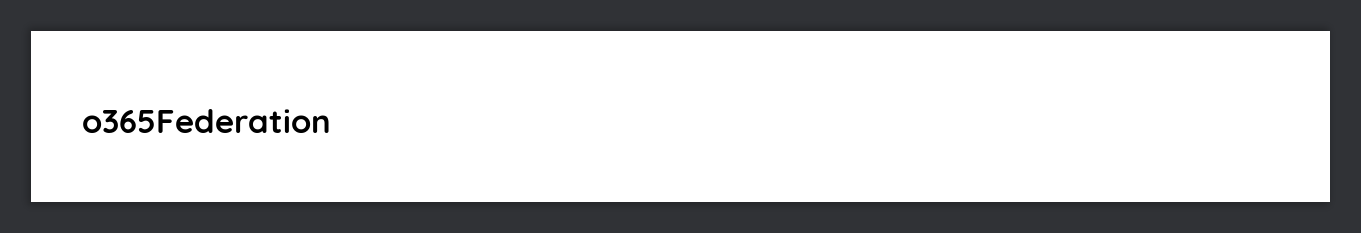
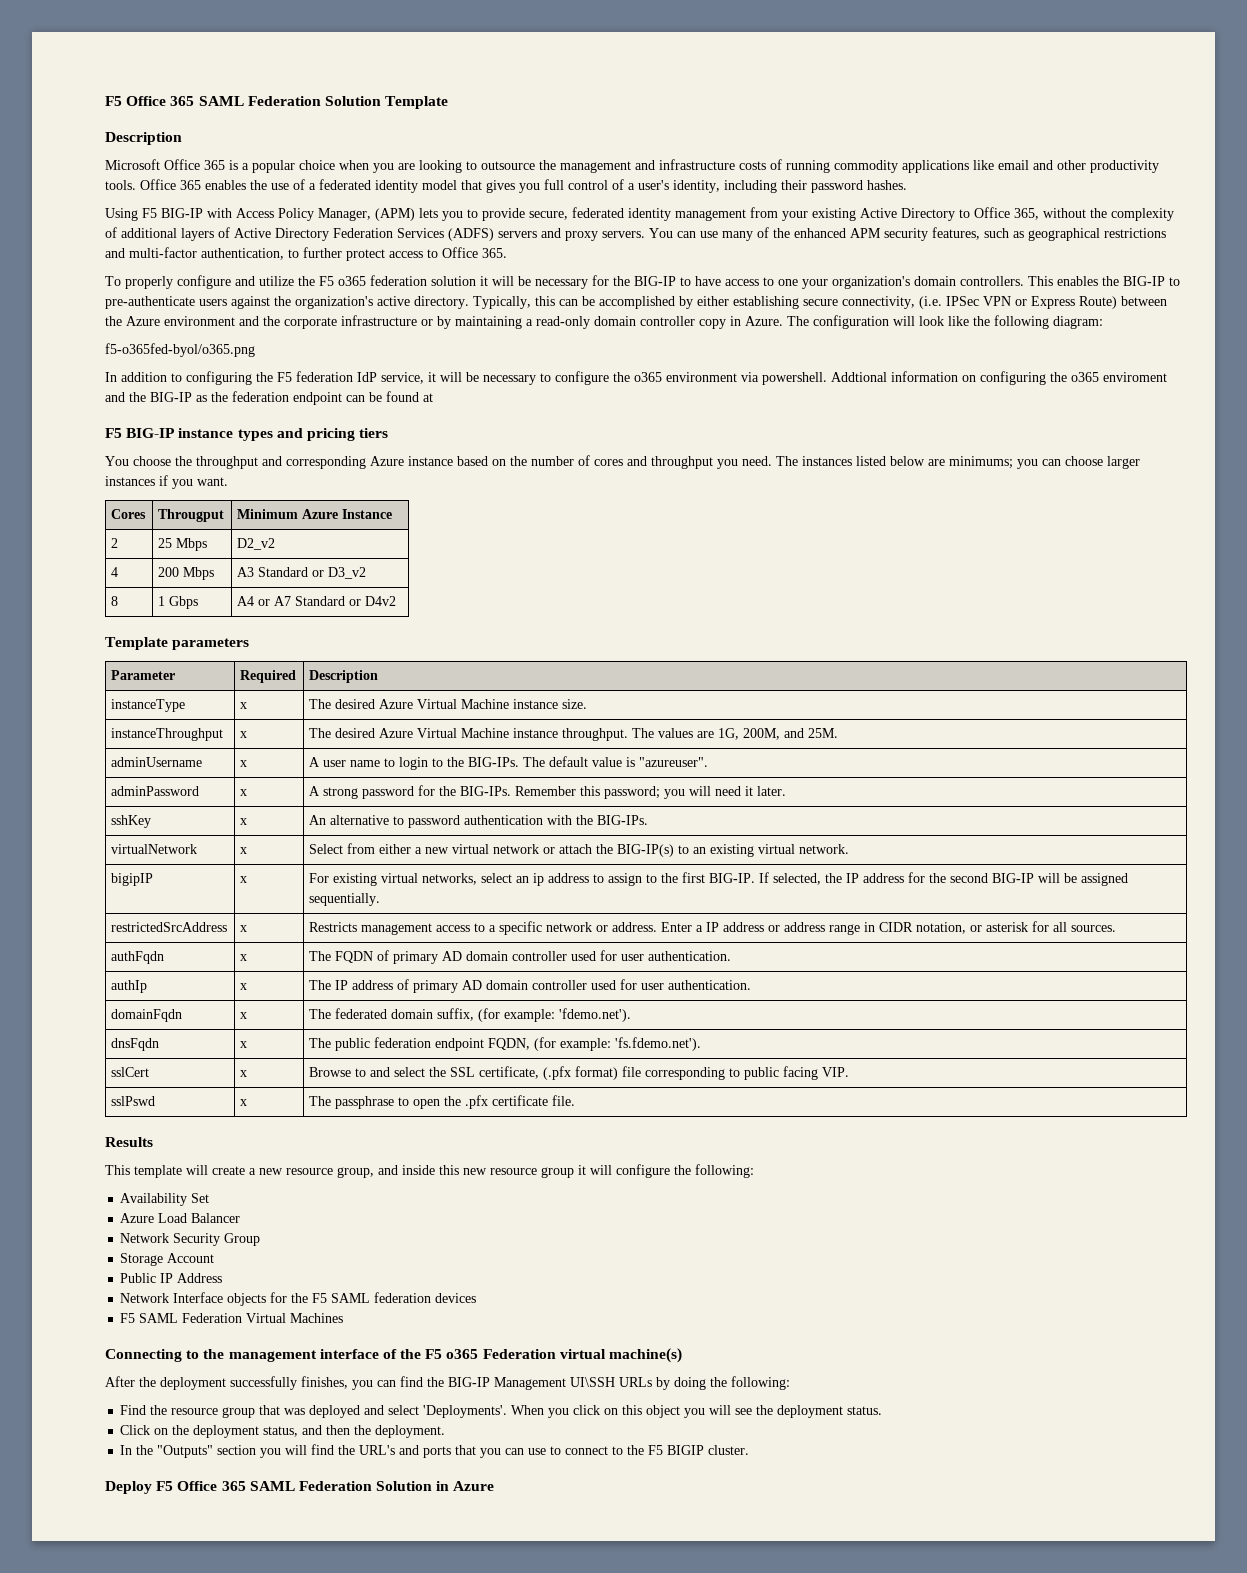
[82,109,331,133] o365Federation -> [105,96,449,109] [105,132,182,145] [105,159,1159,173] [105,179,907,193] [105,207,1174,221] [105,227,1166,241] [105,247,507,261] [105,275,1180,289] [105,296,1167,309] [105,315,1103,329] [105,343,255,357] [105,371,1167,385] [105,391,433,405] [105,428,389,441] [105,455,1140,469] [105,475,228,489] [111,509,147,519] [158,509,225,522] [237,509,393,519] [111,538,119,548] [158,538,208,551] [237,538,276,550] [111,567,119,577] [158,567,215,580] [237,567,367,579] [111,596,119,606] [158,596,199,609] [237,596,397,606] [105,637,250,650] [111,670,176,680] [240,670,297,683] [309,670,379,683] [111,699,186,712] [240,702,248,709] [309,699,588,709] [111,728,224,741] [240,731,248,738] [309,728,839,741] [111,757,203,767] [240,760,248,767] [309,756,709,770] [111,786,200,796] [240,789,248,796] [309,785,787,799] [111,815,152,828] [240,818,248,825] [309,815,649,828] [111,844,198,854] [240,847,248,854] [309,843,850,857] [111,873,154,886] [240,876,248,883] [309,872,1129,886] [309,893,381,906] [111,922,228,932] [240,925,248,932] [309,921,1117,935] [111,951,165,964] [240,954,248,961] [309,950,732,964] [111,980,148,993] [240,983,248,990] [309,979,752,993] [111,1009,183,1022] [240,1012,248,1019] [309,1008,632,1022] [111,1038,160,1051] [240,1041,248,1048] [309,1037,702,1051] [111,1067,150,1077] [240,1070,248,1077] [309,1066,850,1080] [111,1096,156,1106] [240,1099,248,1106] [309,1095,576,1109] [105,1137,153,1147] [105,1164,754,1178] [120,1193,210,1206] [120,1213,241,1223] [120,1233,261,1246] [120,1253,215,1266] [120,1273,223,1283] [120,1292,477,1306] [120,1313,344,1323] [105,1348,683,1363] [105,1376,790,1390] [120,1405,883,1418] [120,1425,446,1438] [120,1444,750,1458] [105,1481,495,1494] F5 Office 365 SAML Federation Solution Template // Description // Microsoft Office 365 is a popular choice when you are looking to outsource the management and infrastructure costs of running commodity applications like email and other productivity tools. Office 365 enables the use of a federated identity model that gives you full control of a user's identity, including their password hashes. // Using F5 BIG-IP with Access Policy Manager, (APM) lets you to provide secure, federated identity management from your existing Active Directory to Office 365, without the complexity of additional layers of Active Directory Federation Services (ADFS) servers and proxy servers. You can use many of the enhanced APM security features, such as geographical restrictions and multi-factor authentication, to further protect access to Office 365. // To properly configure and utilize the F5 o365 federation solution it will be necessary for the BIG-IP to have access to one your organization's domain controllers. This enables the BIG-IP to pre-authenticate users against the organization's active directory. Typically, this can be accomplished by either establishing secure connectivity, (i.e. IPSec VPN or Express Route) between the Azure environment and the corporate infrastructure or by maintaining a read-only domain controller copy in Azure. The configuration will look like the following diagram: // f5-o365fed-byol/o365.png // In addition to configuring the F5 federation IdP service, it will be necessary to configure the o365 environment via powershell. Addtional information on configuring the o365 enviroment and the BIG-IP as the federation endpoint can be found at // F5 BIG-IP instance types and pricing tiers // You choose the throughput and corresponding Azure instance based on the number of cores and throughput you need. The instances listed below are minimums; you can choose larger instances if you want. // Cores | Througput | Minimum Azure Instance // 2 | 25 Mbps | D2_v2 // 4 | 200 Mbps | A3 Standard or D3_v2 // 8 | 1 Gbps | A4 or A7 Standard or D4v2 // Template parameters // Parameter | Required | Description // instanceType | x | The desired Azure Virtual Machine instance size. // instanceThroughput | x | The desired Azure Virtual Machine instance throughput. The values are 1G, 200M, and 25M. // adminUsername | x | A user name to login to the BIG-IPs. The default value is "azureuser". // adminPassword | x | A strong password for the BIG-IPs. Remember this password; you will need it later. // sshKey | x | An alternative to password authentication with the BIG-IPs. // virtualNetwork | x | Select from either a new virtual network or attach the BIG-IP(s) to an existing virtual network. // bigipIP | x | For existing virtual networks, select an ip address to assign to the first BIG-IP. If selected, the IP address for the second BIG-IP will be assigned sequentially. // restrictedSrcAddress | x | Restricts management access to a specific network or address. Enter a IP address or address range in CIDR notation, or asterisk for all sources. // authFqdn | x | The FQDN of primary AD domain controller used for user authentication. // authIp | x | The IP address of primary AD domain controller used for user authentication. // domainFqdn | x | The federated domain suffix, (for example: 'fdemo.net'). // dnsFqdn | x | The public federation endpoint FQDN, (for example: 'fs.fdemo.net'). // sslCert | x | Browse to and select the SSL certificate, (.pfx format) file corresponding to public facing VIP. // sslPswd | x | The passphrase to open the .pfx certificate file. // Results // This template will create a new resource group, and inside this new resource group it will configure the following: // Availability Set // Azure Load Balancer // Network Security Group // Storage Account // Public IP Address // Network Interface objects for the F5 SAML federation devices // F5 SAML Federation Virtual Machines // Connecting to the management interface of the F5 o365 Federation virtual machine(s) // After the deployment successfully finishes, you can find the BIG-IP Management UI\SSH URLs by doing the following: // Find the resource group that was deployed and select 'Deployments'. When you click on this object you will see the deployment status. // Click on the deployment status, and then the deployment. // In the "Outputs" section you will find the URL's and ports that you can use to connect to the F5 BIGIP cluster. // Deploy F5 Office 365 SAML Federation Solution in Azure

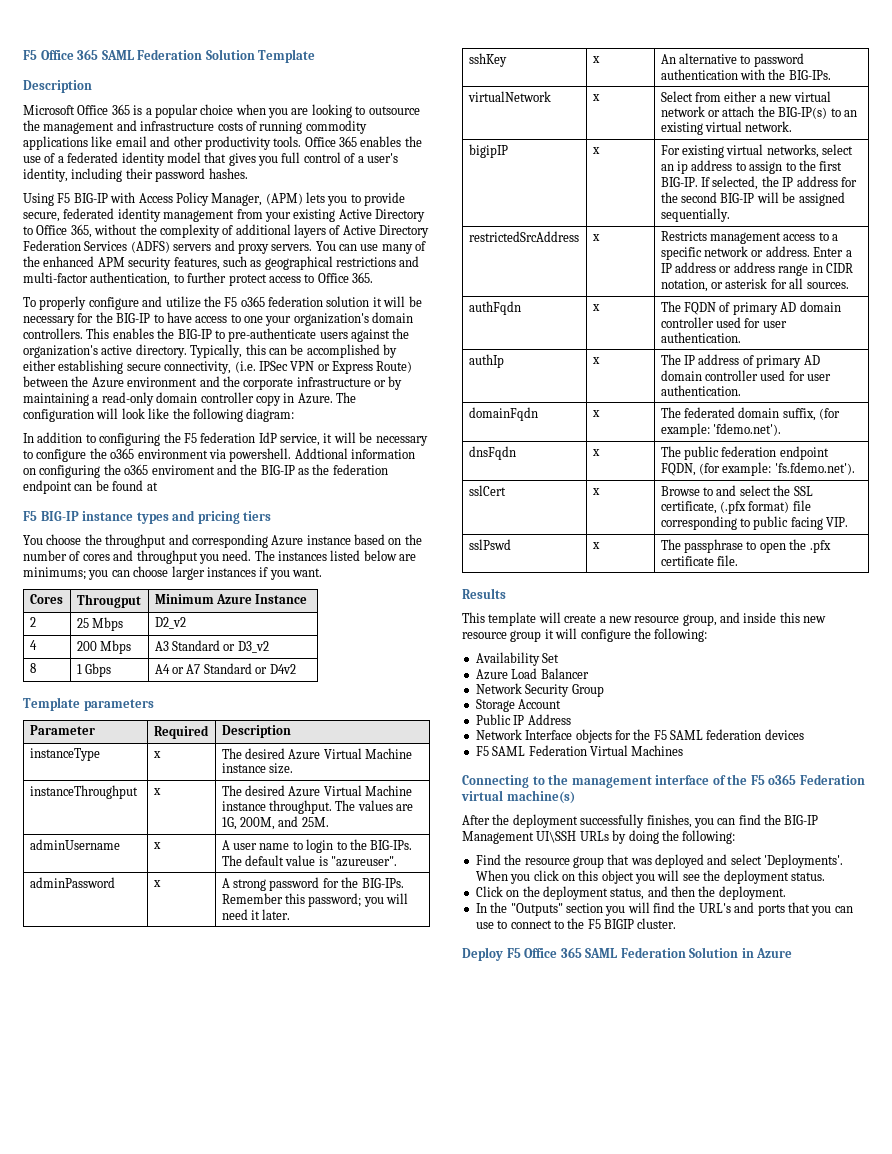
[105,343,255,357] // f5-o365fed-byol/o365.png -> (295, 415) none

